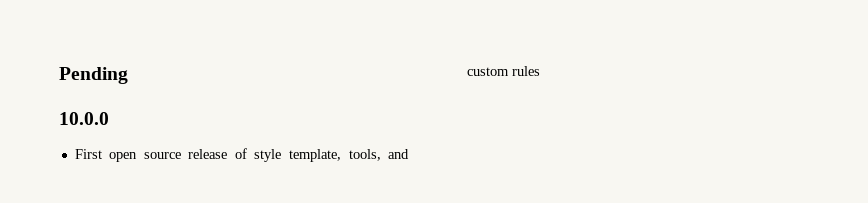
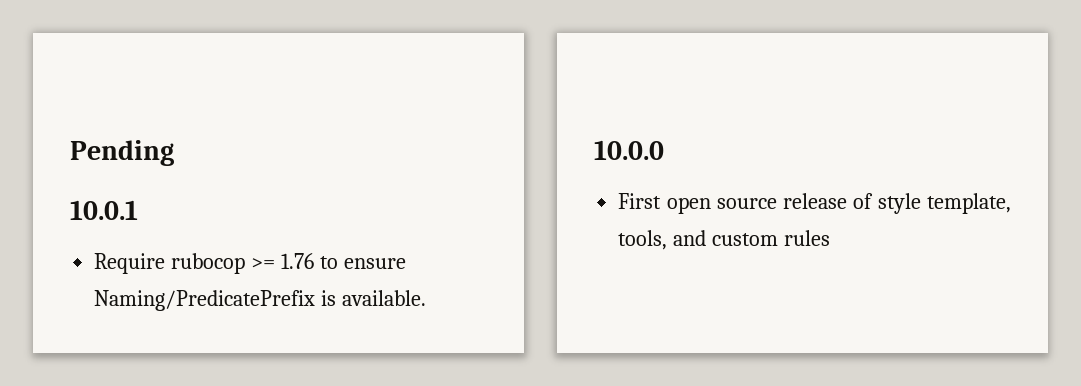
(128, 75) none -> [70,200,138,220] [94,253,406,274] [94,290,427,311] // 10.0.1 // Require rubocop >= 1.76 to ensure Naming/PredicatePrefix is available.

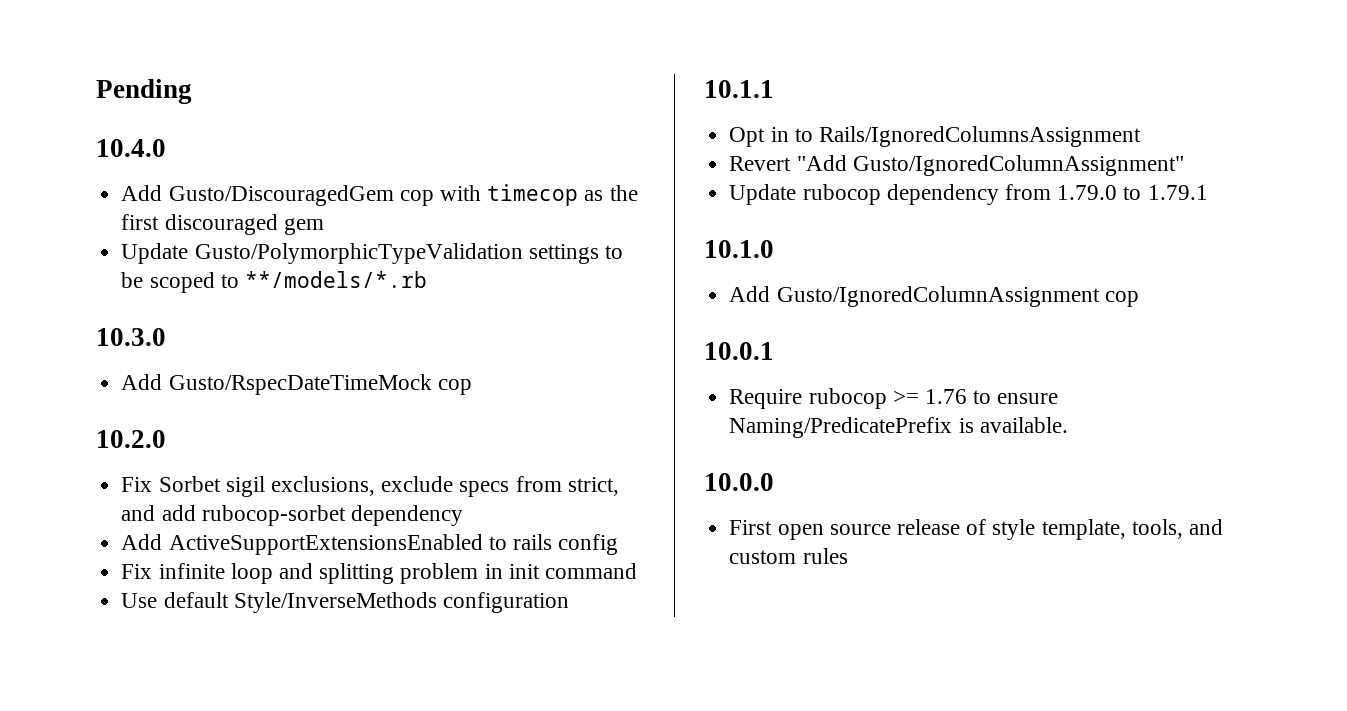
(174, 153) none -> [96,139,166,157] [121,184,638,206] [121,214,324,235] [121,243,623,264] [121,271,427,293] [96,328,166,346] [121,374,472,395] [96,430,166,448] [121,476,619,497] [121,505,463,526] [121,534,619,555] [121,563,637,584] [121,592,569,613] [704,80,774,98] [729,126,1141,147] [729,155,1184,176] [729,184,1208,205] [704,240,774,258] [729,286,1139,307] // 10.4.0 // Add Gusto/DiscouragedGem cop with timecop as the first discouraged gem // Update Gusto/PolymorphicTypeValidation settings to be scoped to **/models/*.rb // 10.3.0 // Add Gusto/RspecDateTimeMock cop // 10.2.0 // Fix Sorbet sigil exclusions, exclude specs from strict, and add rubocop-sorbet dependency // Add ActiveSupportExtensionsEnabled to rails config // Fix infinite loop and splitting problem in init command // Use default Style/InverseMethods configuration // 10.1.1 // Opt in to Rails/IgnoredColumnsAssignment // Revert "Add Gusto/IgnoredColumnAssignment" // Update rubocop dependency from 1.79.0 to 1.79.1 // 10.1.0 // Add Gusto/IgnoredColumnAssignment cop

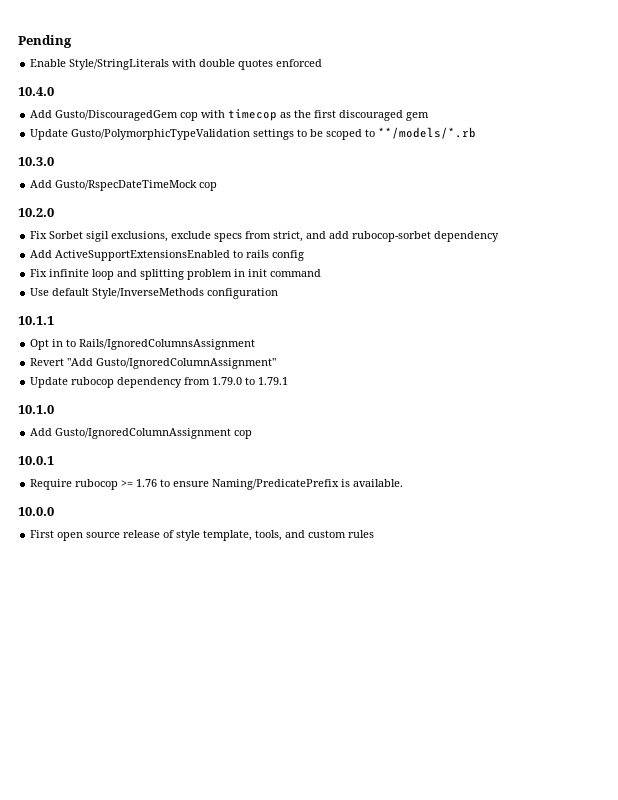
(192, 91) none -> [30,59,323,70] // Enable Style/StringLiterals with double quotes enforced

